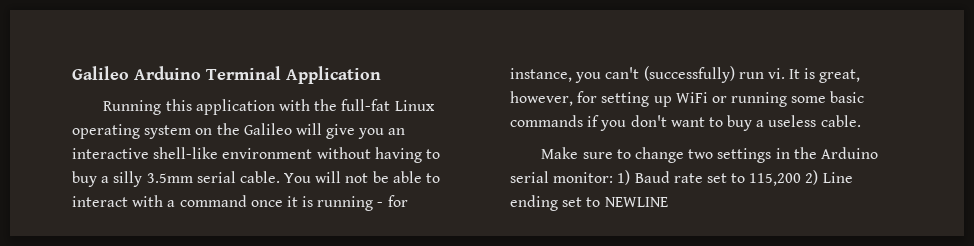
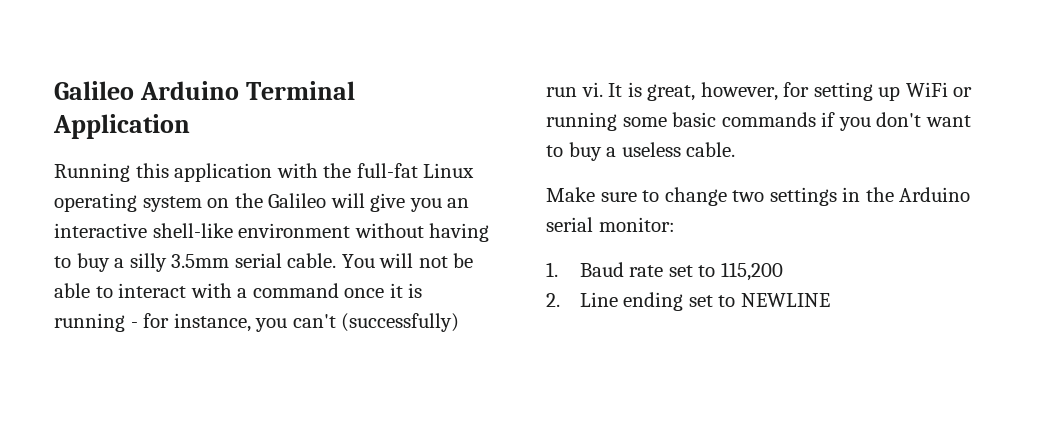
[617,170,631,185] 1) -> [546,262,558,277] // 1.
[805,170,819,185] 2) -> [546,293,560,307] // 2.

